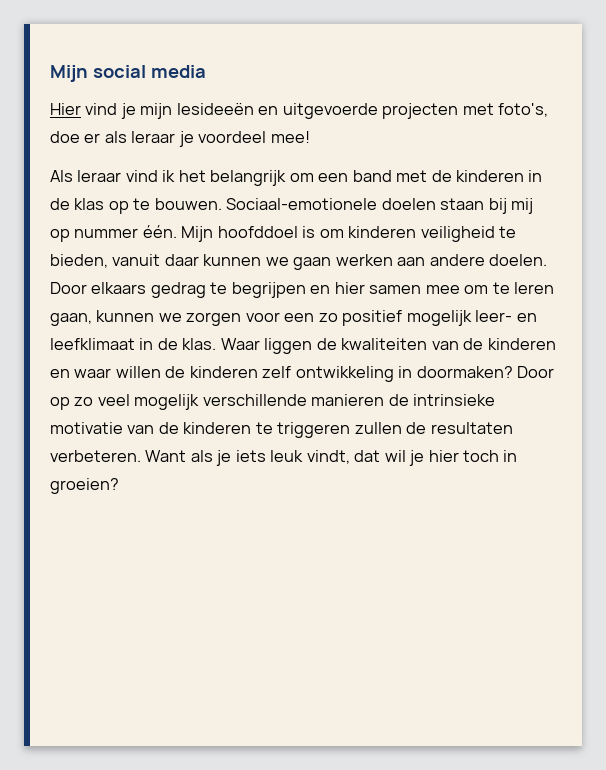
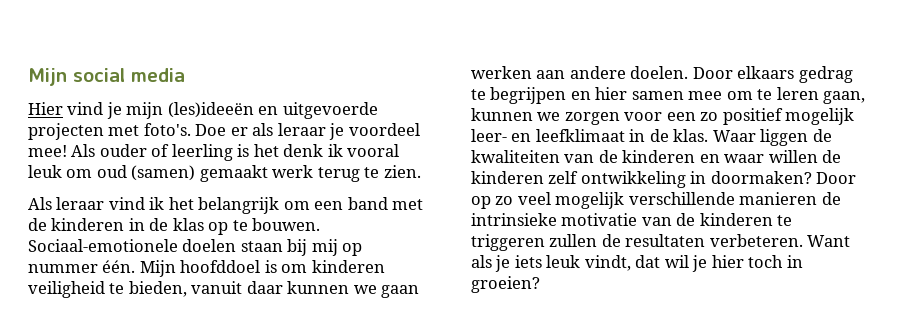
[176,103,254,115] lesideeën -> [167,102,254,118] (les)ideeën
[498,103,549,117] [50,131,80,143] foto's, doe -> [143,123,227,136] foto's. Doe
(310, 137) none -> [71,144,400,161] [28,165,421,182] Als ouder of leerling is het denk ik vooral leuk om oud (samen) gemaakt werk terug te zien.

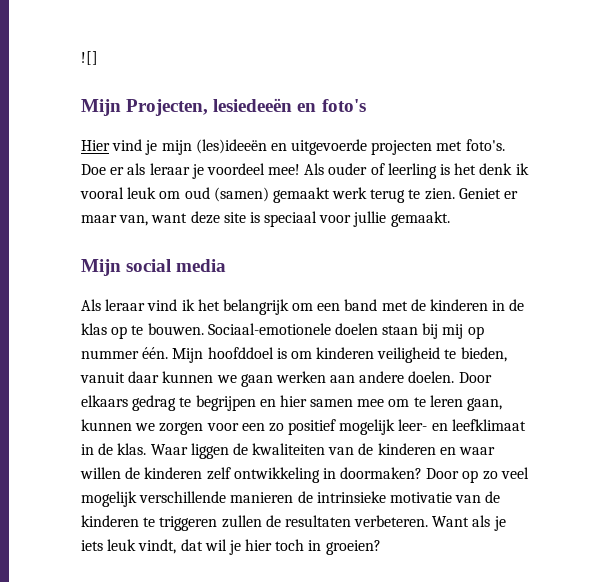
[28,68,185,86] Mijn social media -> [81,51,98,65] [81,98,366,116] ![] // Mijn Projecten, lesiedeeën en foto's
(421, 171) none -> [458,188,519,199] [81,211,450,227] [81,259,227,276] Geniet er maar van, want deze site is speciaal voor jullie gemaakt. // Mijn social media

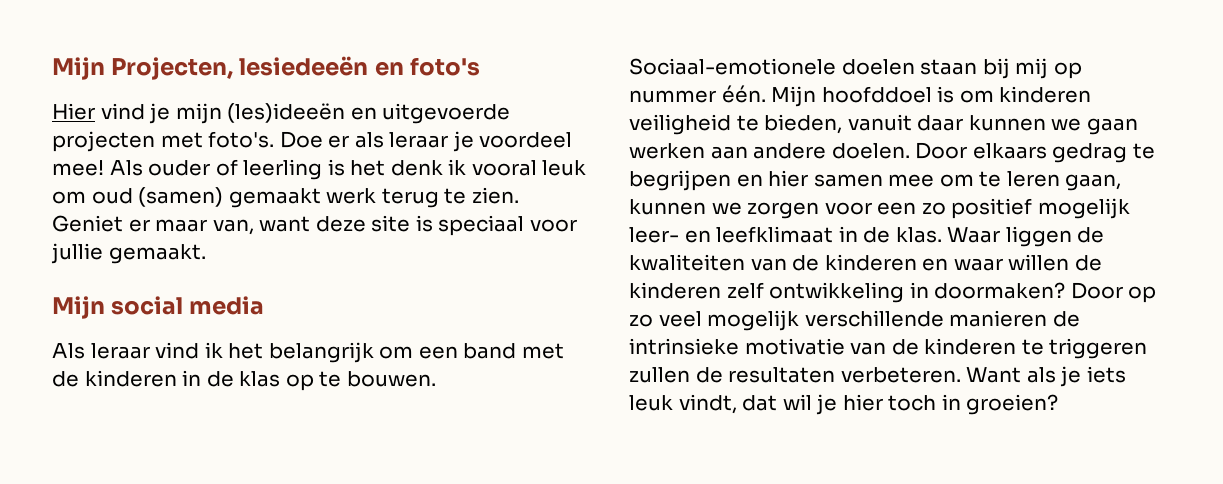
[81,51,98,65] ![] // -> (52, 68) none

